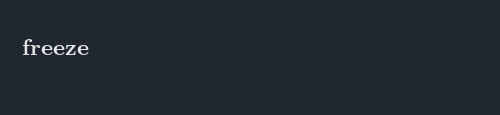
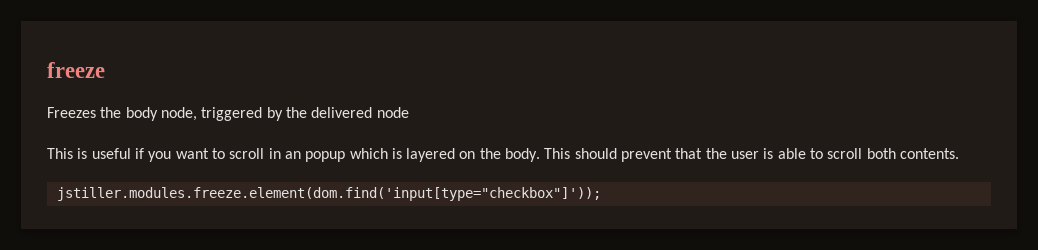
(89, 47) none -> [47,107,409,121] [47,148,959,162] [56,187,601,201] // Freezes the body node, triggered by the delivered node // This is useful if you want to scroll in an popup which is layered on the body. This should prevent that the user is able to scroll both contents. // jstiller.modules.freeze.element(dom.find('input[type="checkbox"]'));

